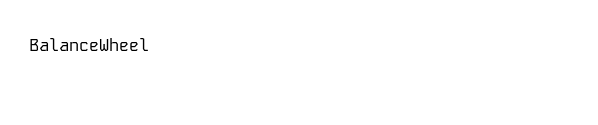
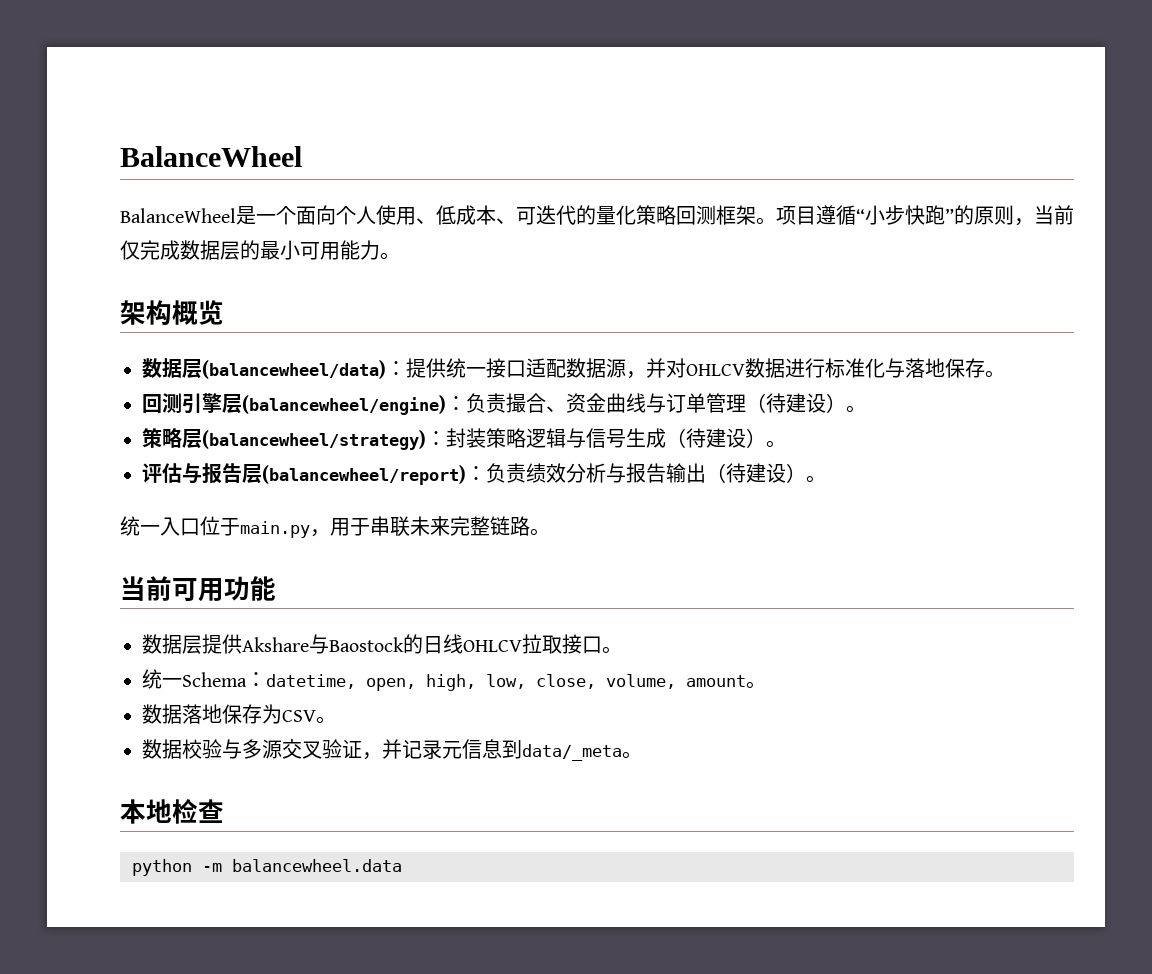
[29,38,149,51] BalanceWheel -> [120,146,302,167] [120,205,1074,226] [120,240,400,260] [120,300,224,325] [142,358,1005,379] [142,393,866,415] [142,427,786,450] [142,463,826,485] [120,516,550,538] [120,576,276,602] [142,634,622,654] [142,669,766,691] [142,704,336,724] [142,739,642,761] [120,799,224,824] [132,859,402,876] BalanceWheel // BalanceWheel是一个面向个人使用、低成本、可迭代的量化策略回测框架。项目遵循“小步快跑”的原则，当前仅完成数据层的最小可用能力。 // 架构概览 // 数据层(balancewheel/data)：提供统一接口适配数据源，并对OHLCV数据进行标准化与落地保存。 // 回测引擎层(balancewheel/engine)：负责撮合、资金曲线与订单管理（待建设）。 // 策略层(balancewheel/strategy)：封装策略逻辑与信号生成（待建设）。 // 评估与报告层(balancewheel/report)：负责绩效分析与报告输出（待建设）。 // 统一入口位于main.py，用于串联未来完整链路。 // 当前可用功能 // 数据层提供Akshare与Baostock的日线OHLCV拉取接口。 // 统一Schema：datetime, open, high, low, close, volume, amount。 // 数据落地保存为CSV。 // 数据校验与多源交叉验证，并记录元信息到data/_meta。 // 本地检查 // python -m balancewheel.data

